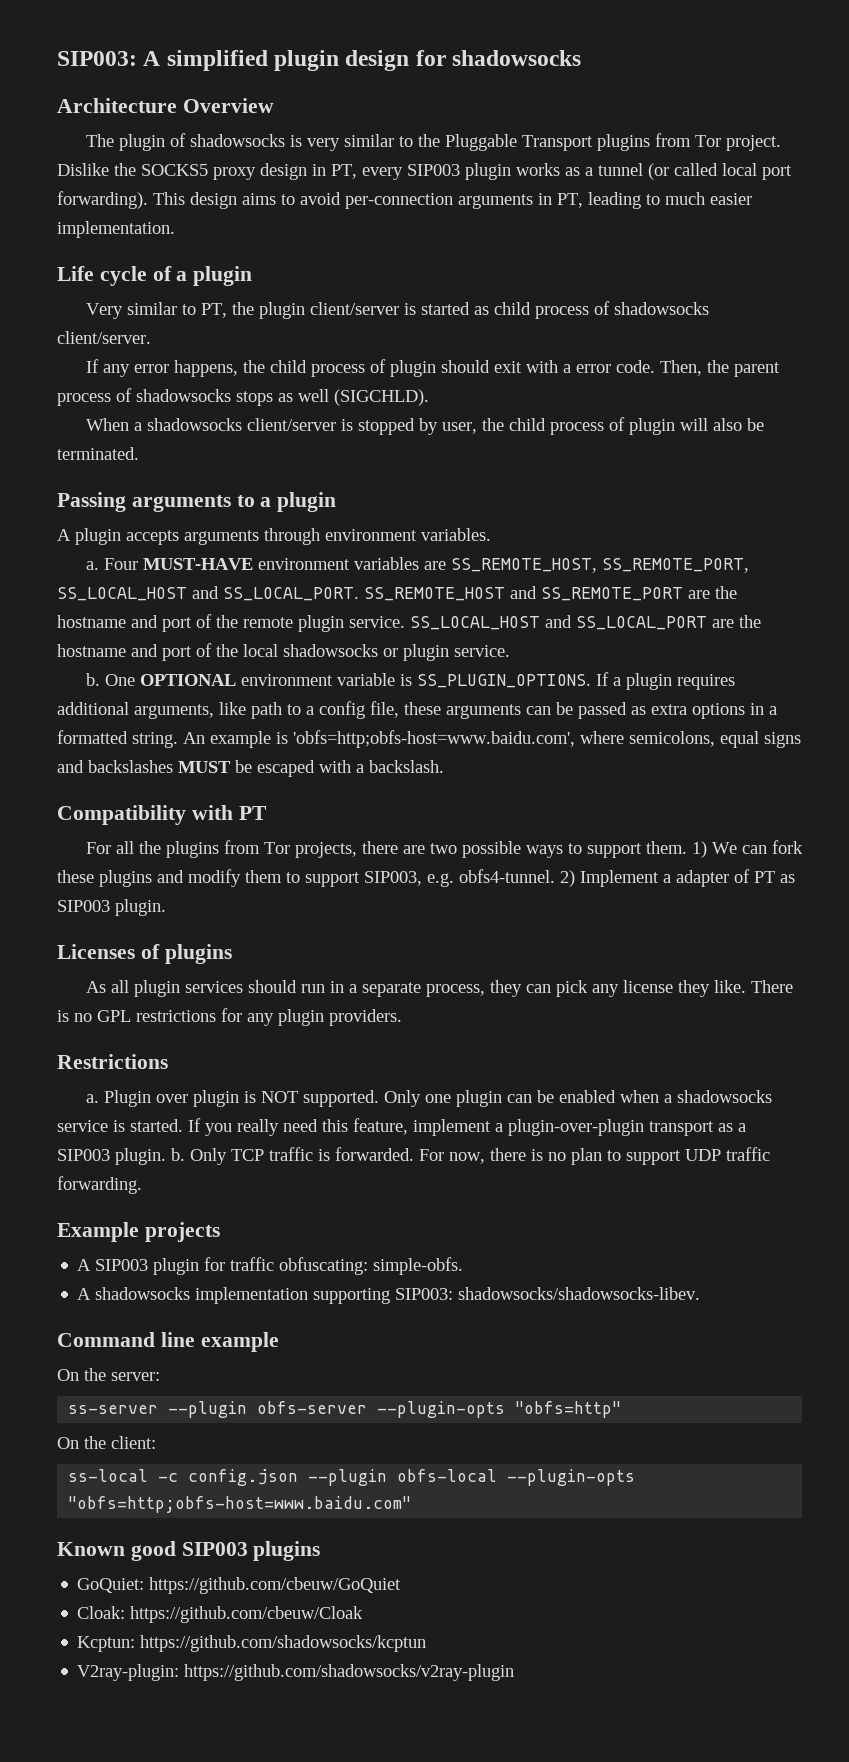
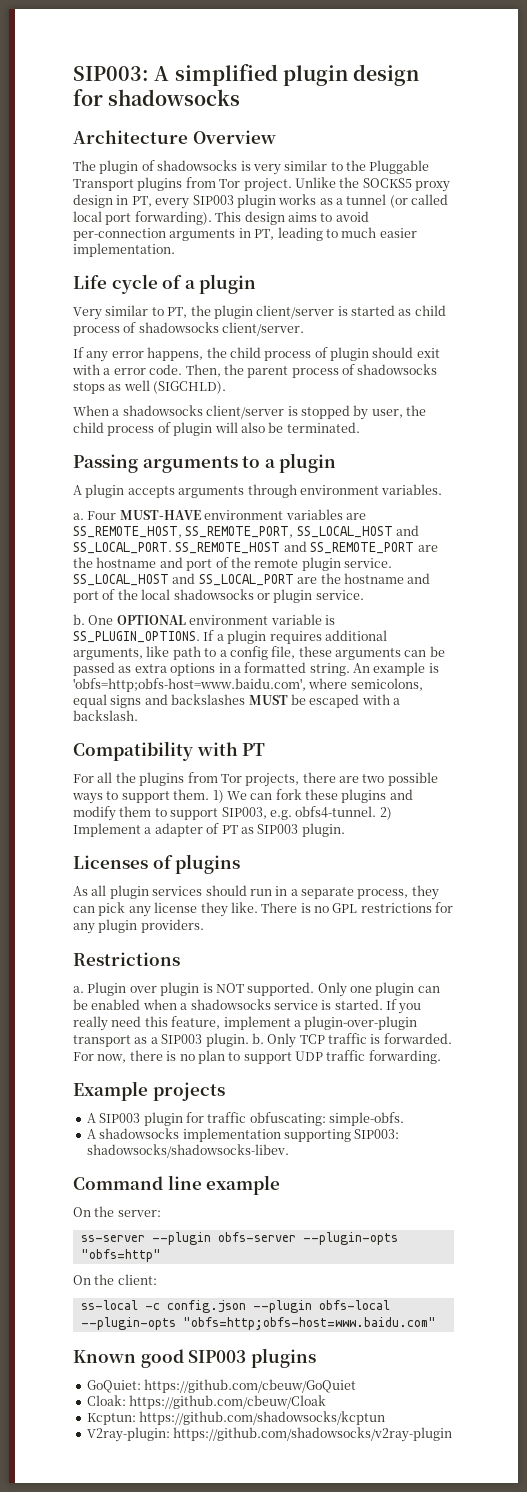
[57,163,109,176] Dislike -> [294,177,336,188] Unlike

